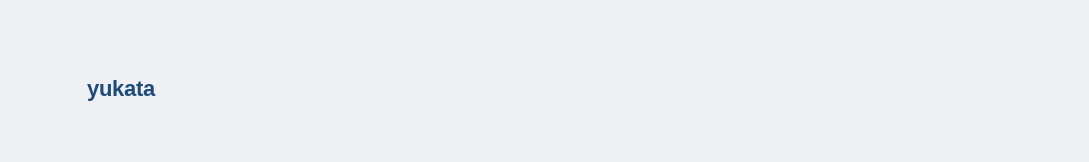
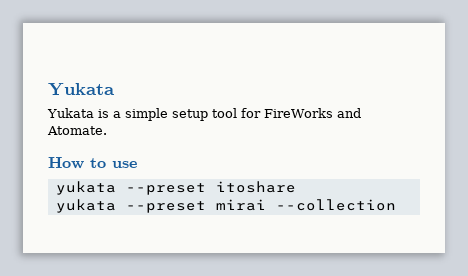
[87,80,156,101] yukata -> [48,83,115,96] [47,108,361,121] [47,126,107,135] [48,157,137,169] [55,181,296,195] [55,199,396,213] Yukata // Yukata is a simple setup tool for FireWorks and Atomate. // How to use // yukata --preset itoshare // yukata --preset mirai --collection

